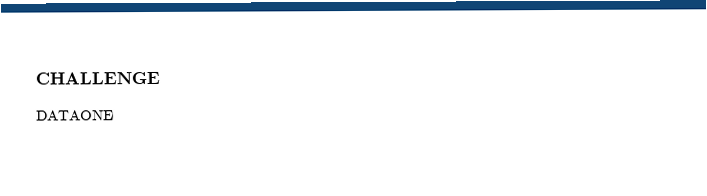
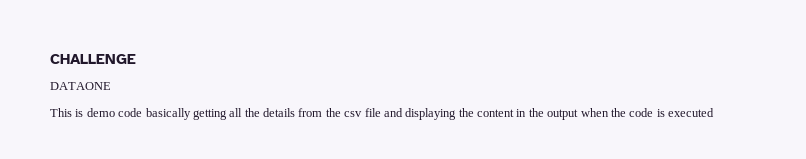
(114, 115) none -> [50,108,714,120] // This is demo code basically getting all the details from the csv file and displaying the content in the output when the code is executed

